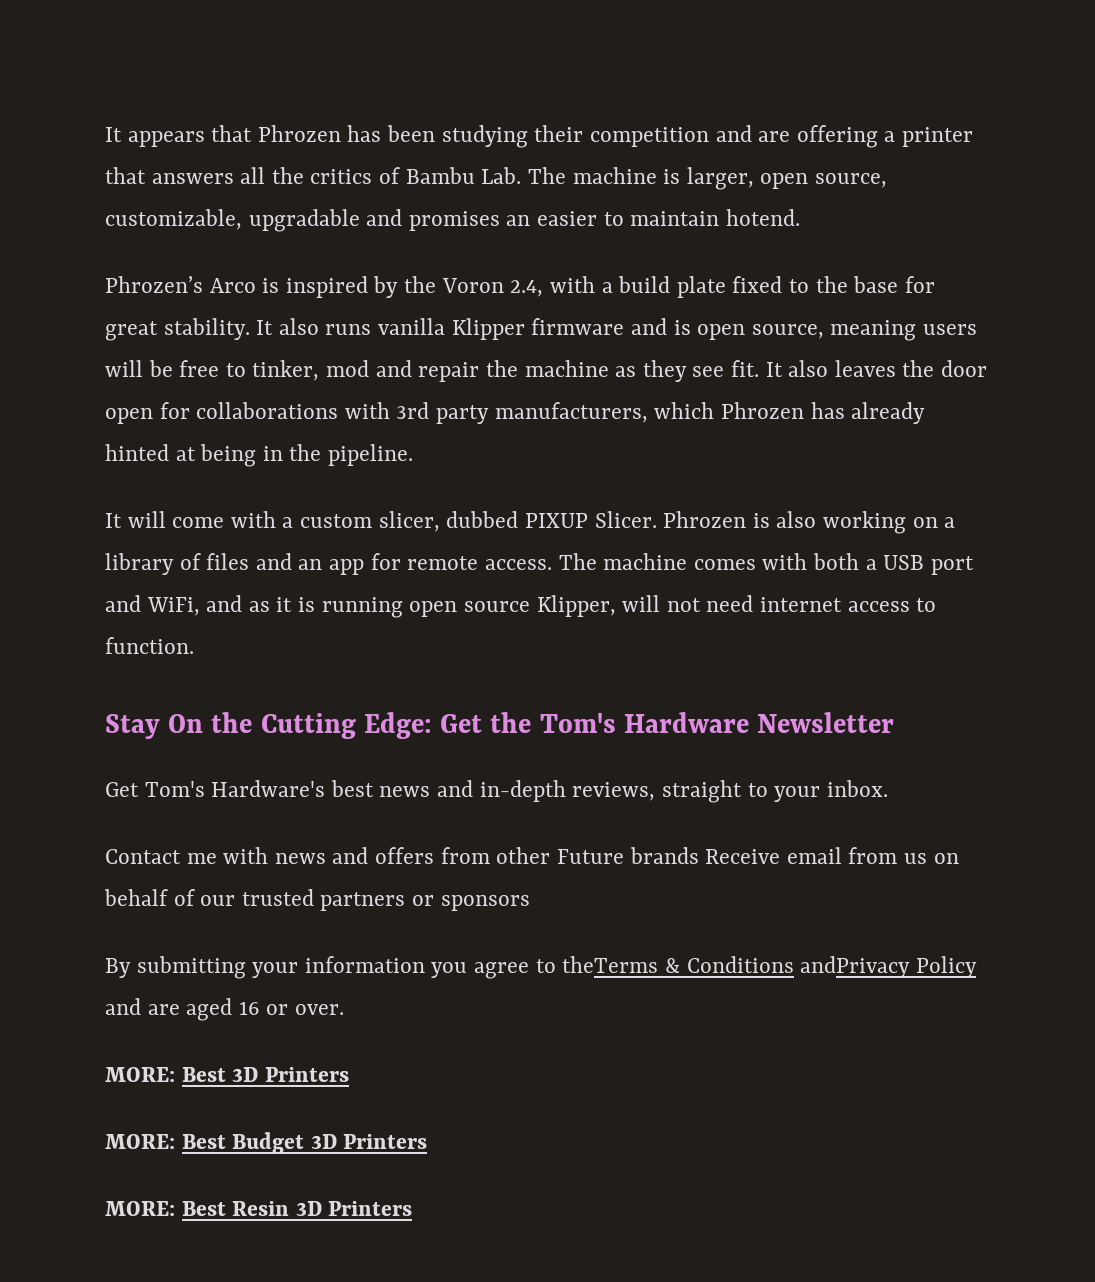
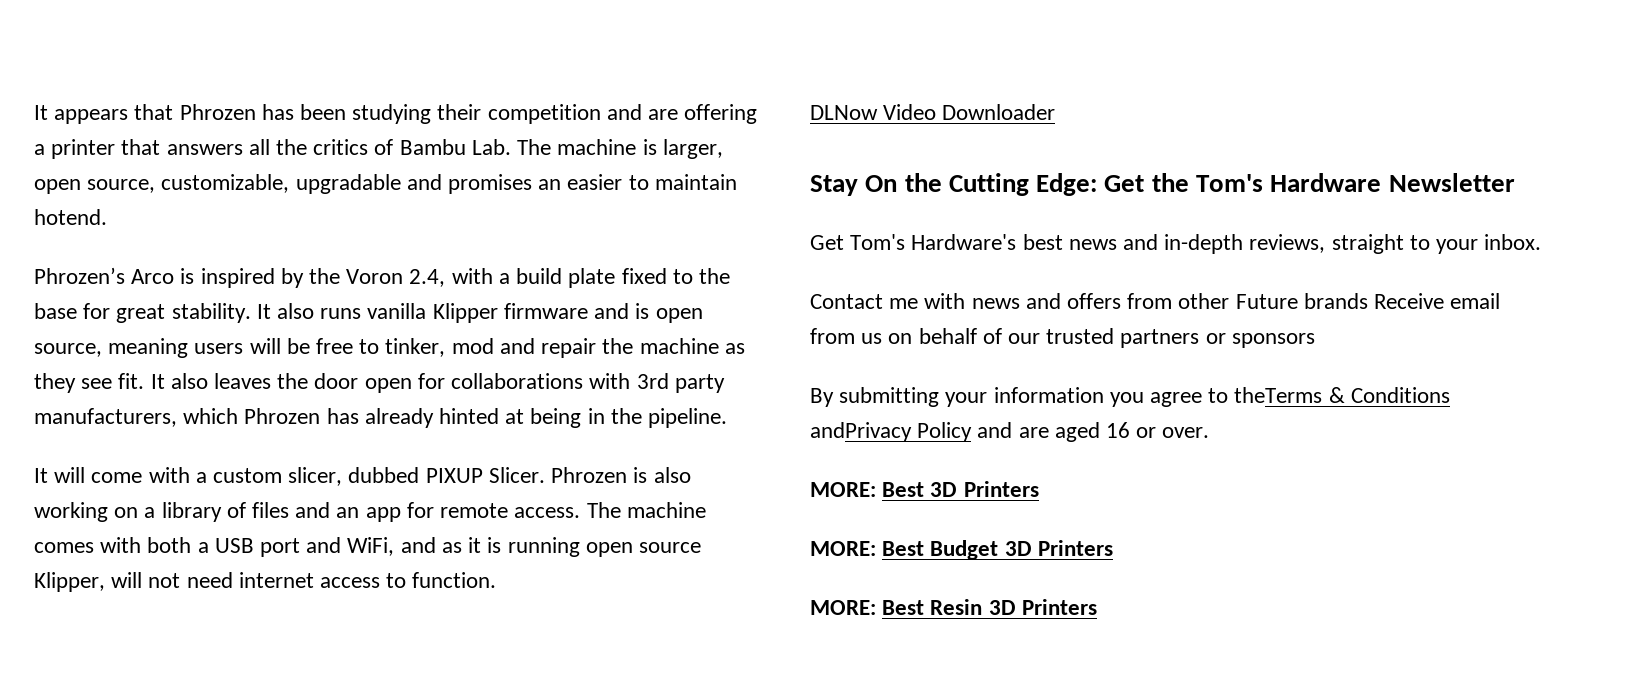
(194, 645) none -> [810,104,1056,120] // DLNow Video Downloader

